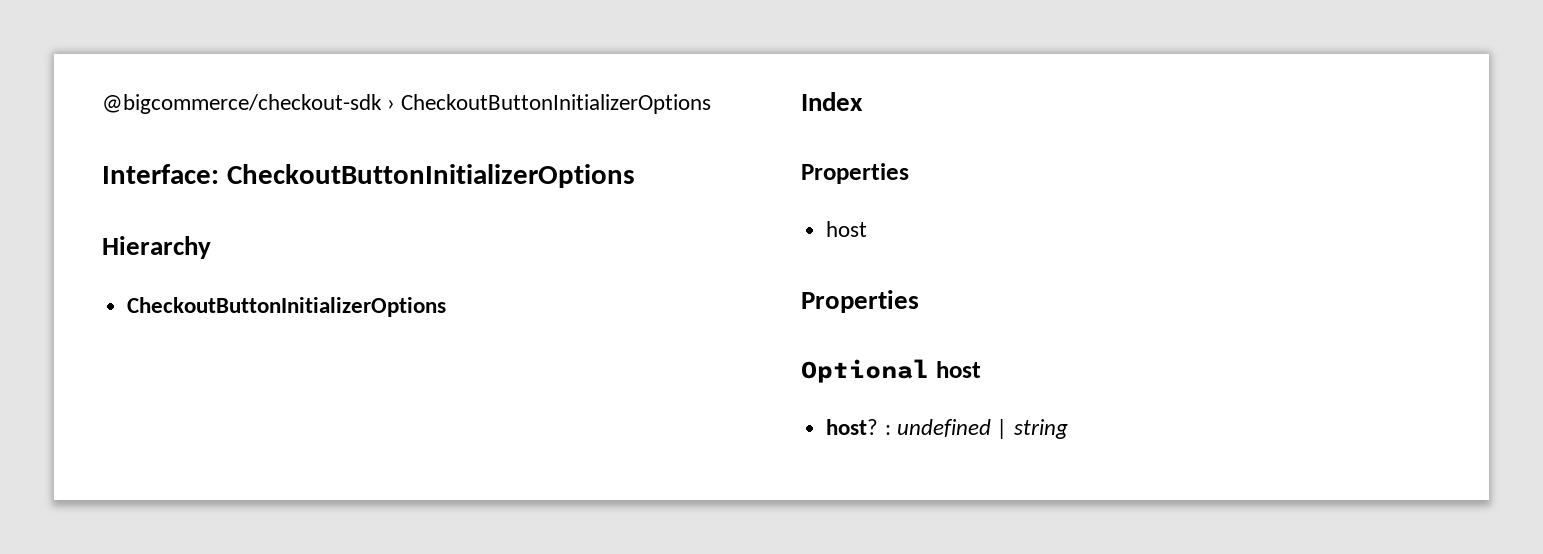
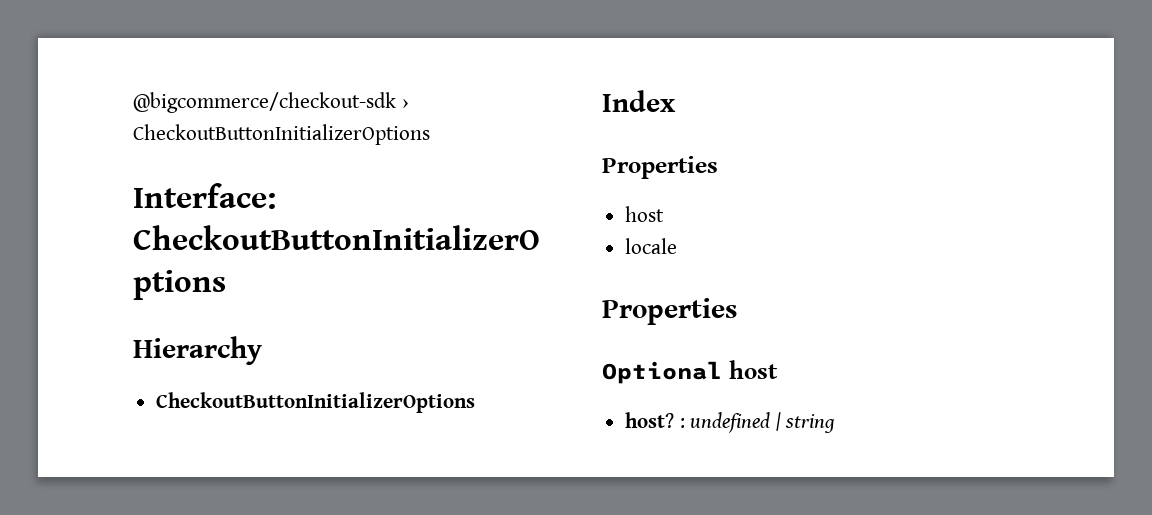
(868, 229) none -> [625,238,678,254] // locale

